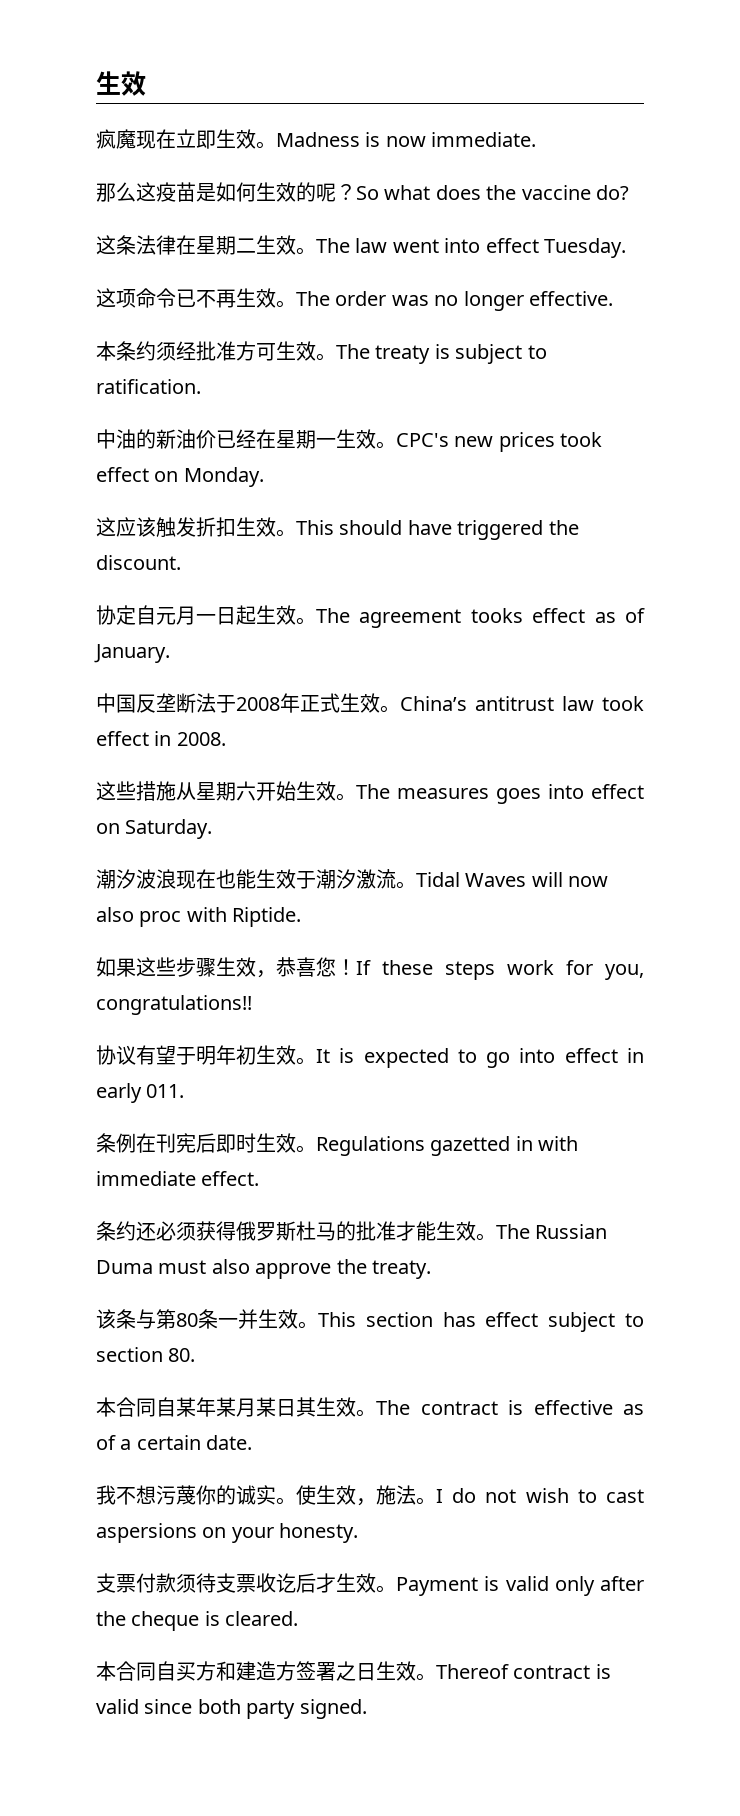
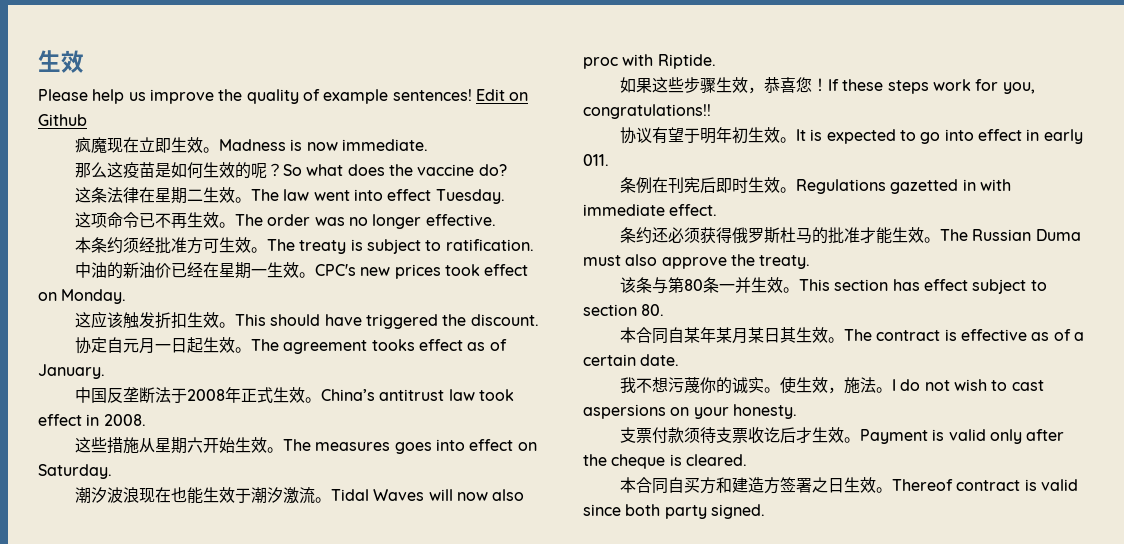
[96,71,146,96] 生效 -> [38,50,84,73] [38,89,529,104] [38,114,87,126] 生效 // Please help us improve the quality of example sentences! Edit on Github

